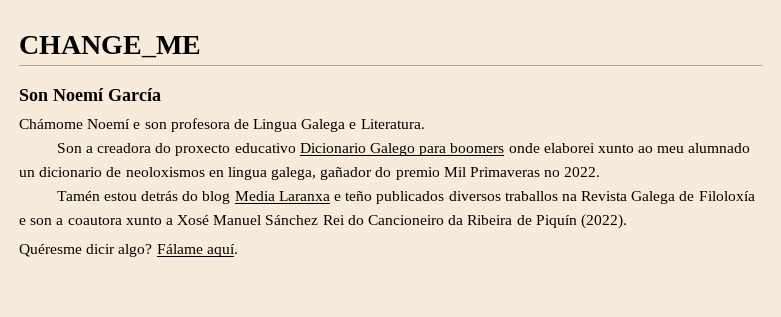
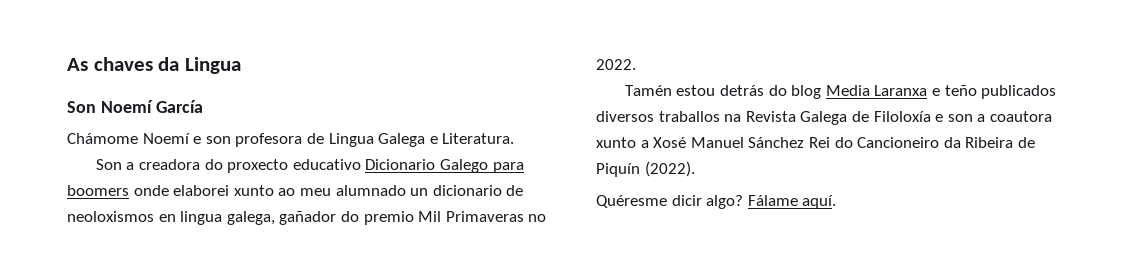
[19,36,201,58] CHANGE_ME -> [67,57,241,74] As chaves da Lingua

